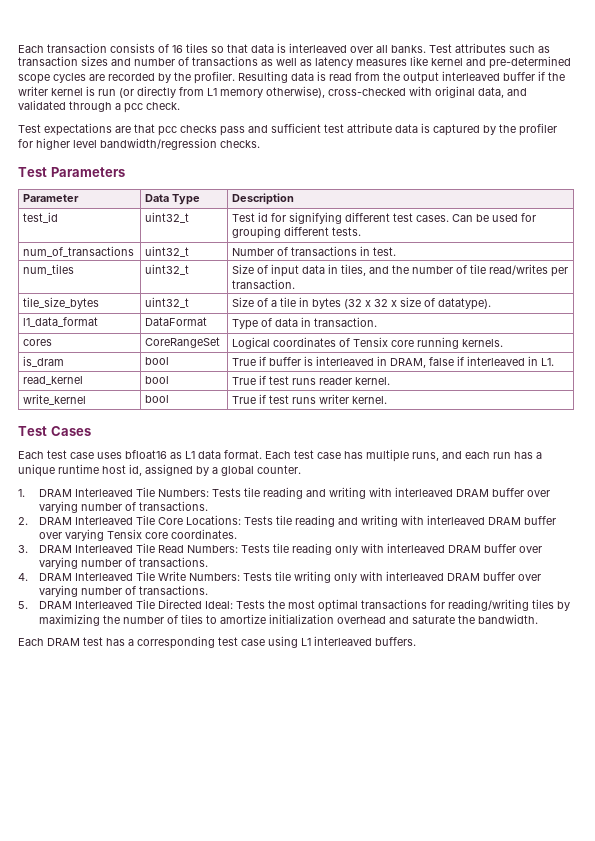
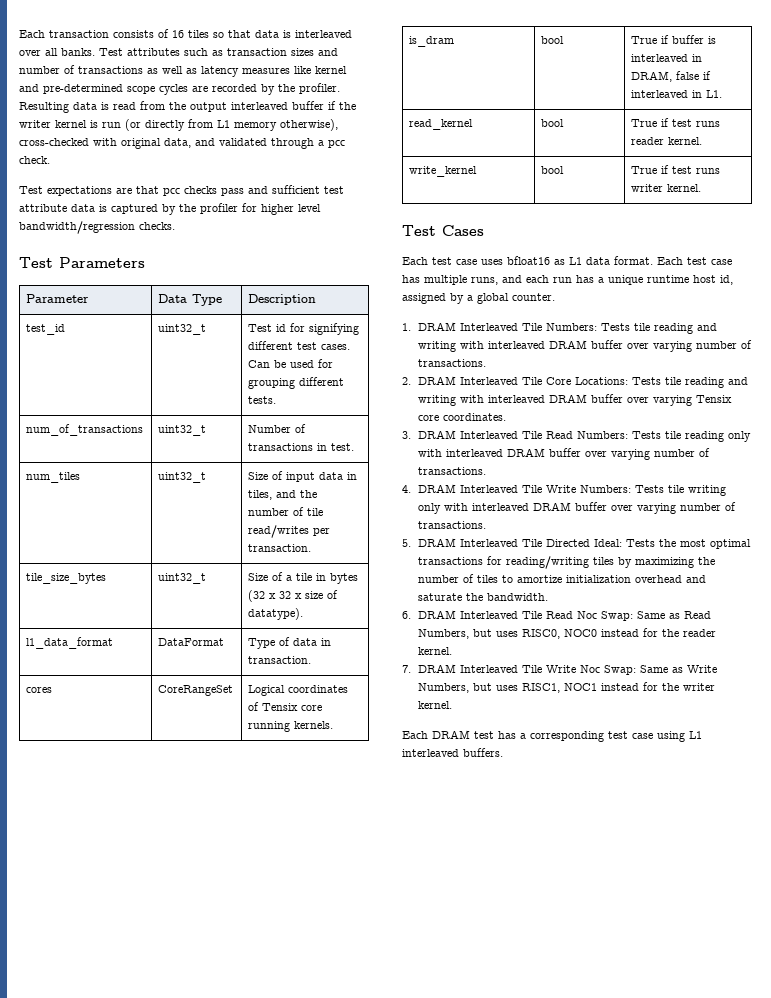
(539, 619) none -> [402,610,712,621] [418,628,717,639] [418,647,453,655] [402,664,718,675] [418,682,716,693] [418,701,453,709] // 6. DRAM Interleaved Tile Read Noc Swap: Same as Read Numbers, but uses RISC0, NOC0 instead for the reader kernel. // 7. DRAM Interleaved Tile Write Noc Swap: Same as Write Numbers, but uses RISC1, NOC1 instead for the writer kernel.

